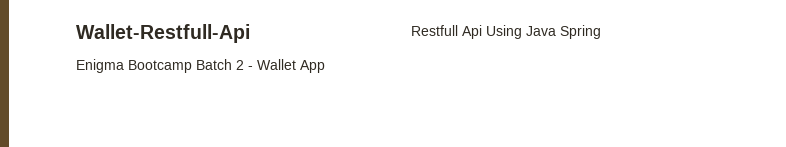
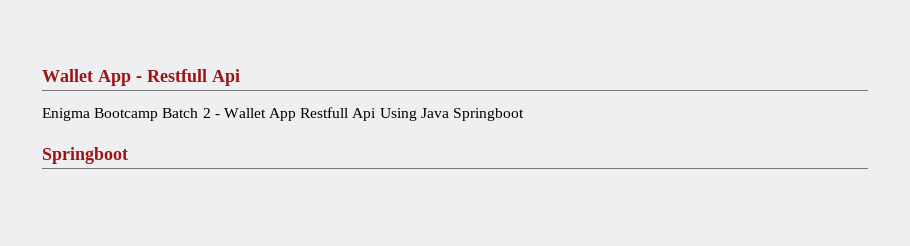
[76,24,250,43] Wallet-Restfull-Api -> [42,69,240,86] Wallet App - Restfull Api
[560,25,601,39] Spring -> [453,108,525,121] [42,147,128,164] Springboot // Springboot

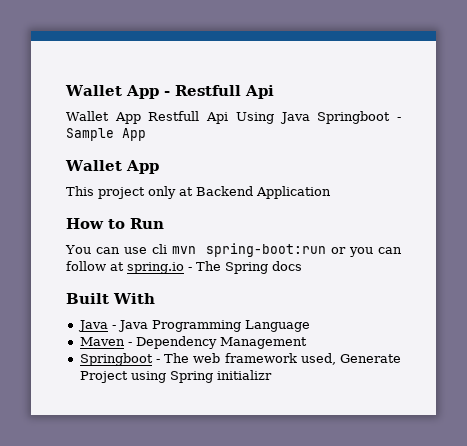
[42,108,220,121] Enigma Bootcamp Batch 2 - -> (274, 92) none
[42,147,128,164] // Springboot -> [397,117,401,121] [66,128,146,141] [65,160,159,174] [66,186,331,199] [66,218,164,229] [65,243,402,257] [66,261,302,274] [66,293,155,304] [77,320,310,332] [79,336,307,349] [79,353,401,366] [79,370,272,383] - Sample App // Wallet App // This project only at Backend Application // How to Run // You can use cli mvn spring-boot:run or you can follow at spring.io - The Spring docs // Built With // Java - Java Programming Language // Maven - Dependency Management // Springboot - The web framework used, Generate Project using Spring initializr

